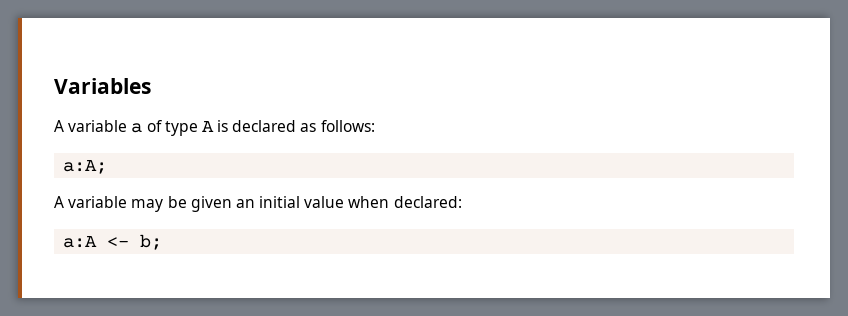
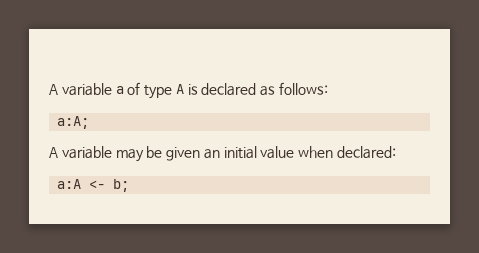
[54,78,151,94] Variables // -> (49, 89) none

